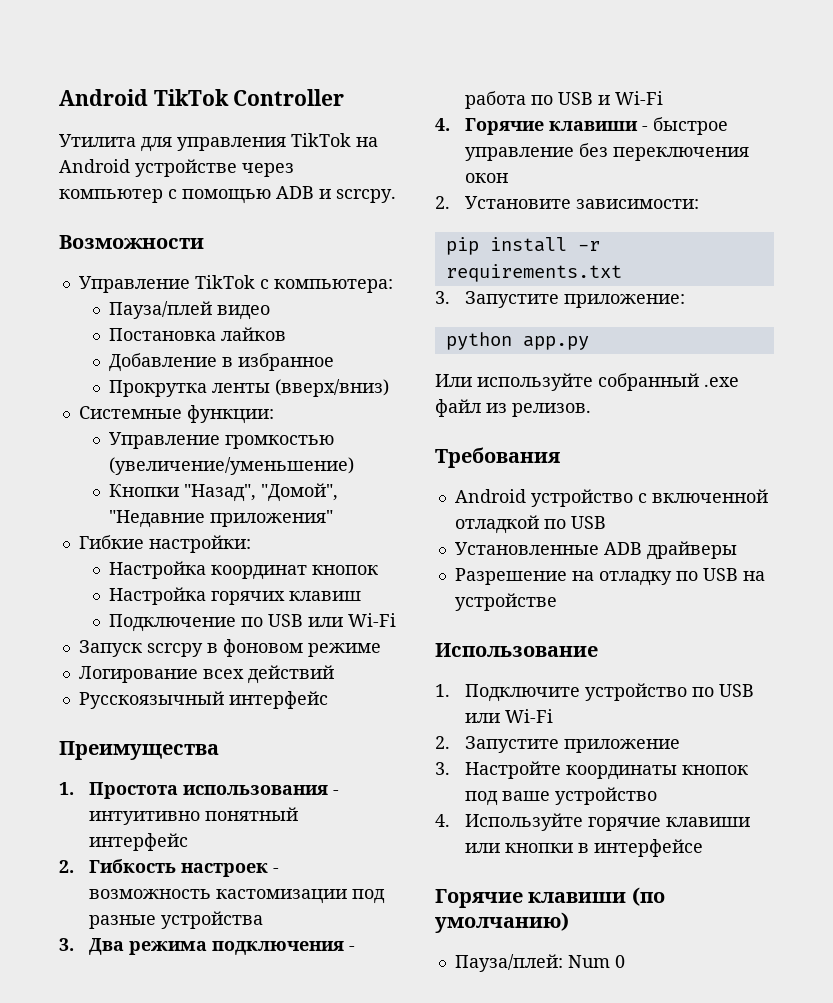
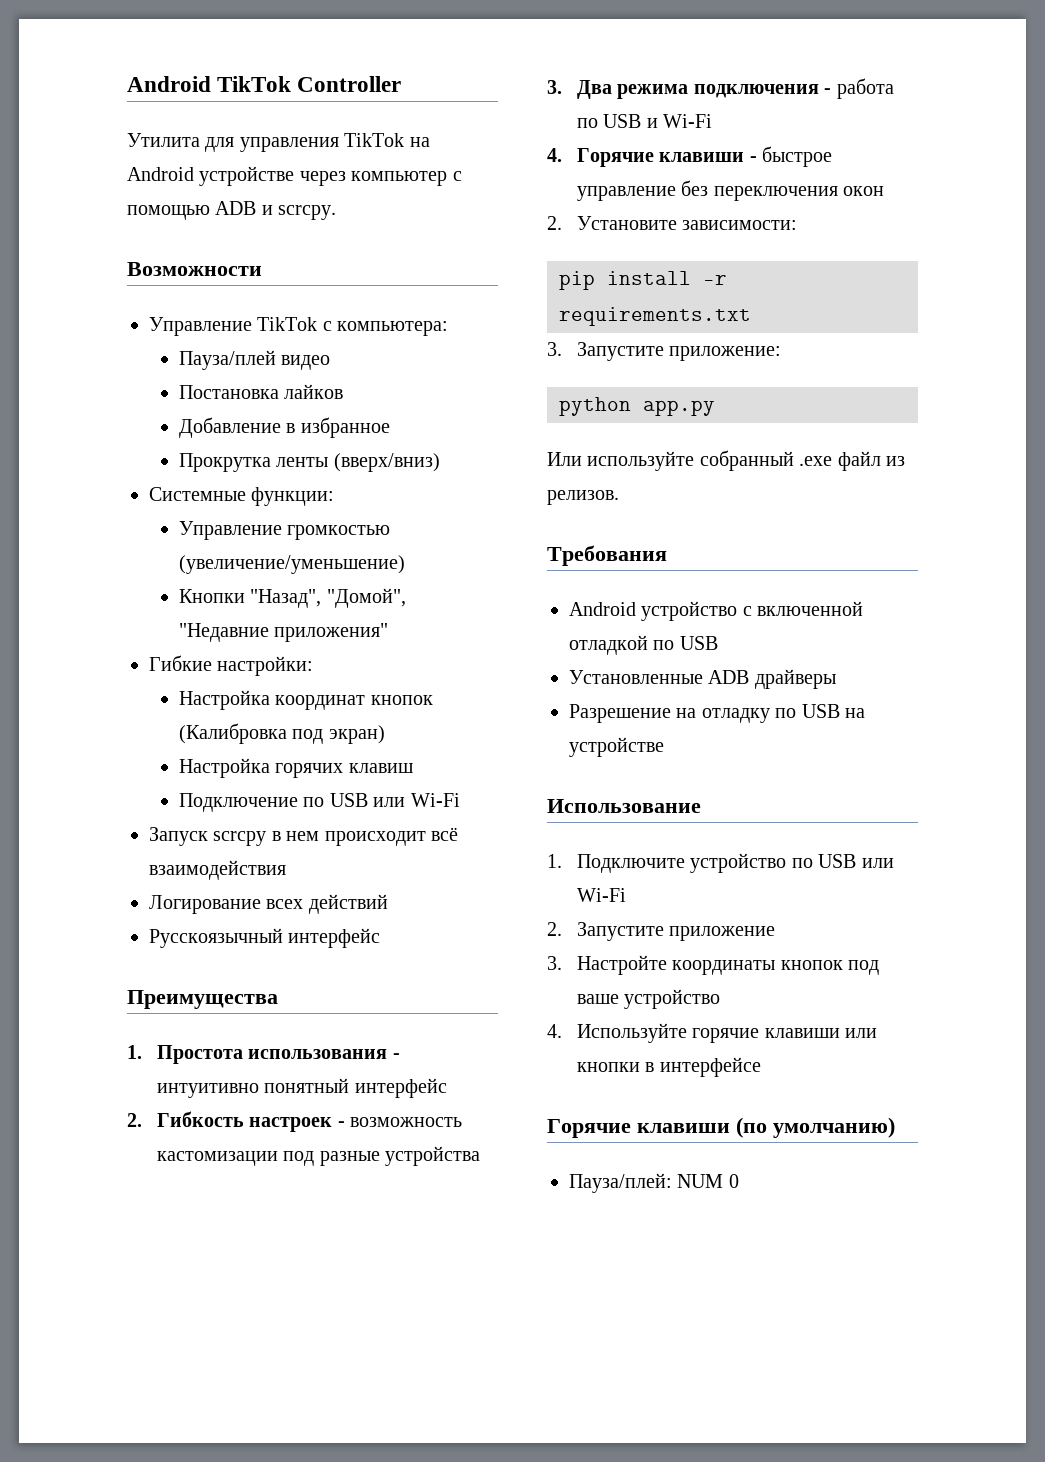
(378, 570) none -> [178,723,385,744] (Калибровка под экран)
[222,639,381,657] фоновом режиме -> [286,827,458,846] [149,860,286,880] нем происходит всё взаимодействия
[567,955,610,968] Num -> [677,1174,724,1188] NUM

